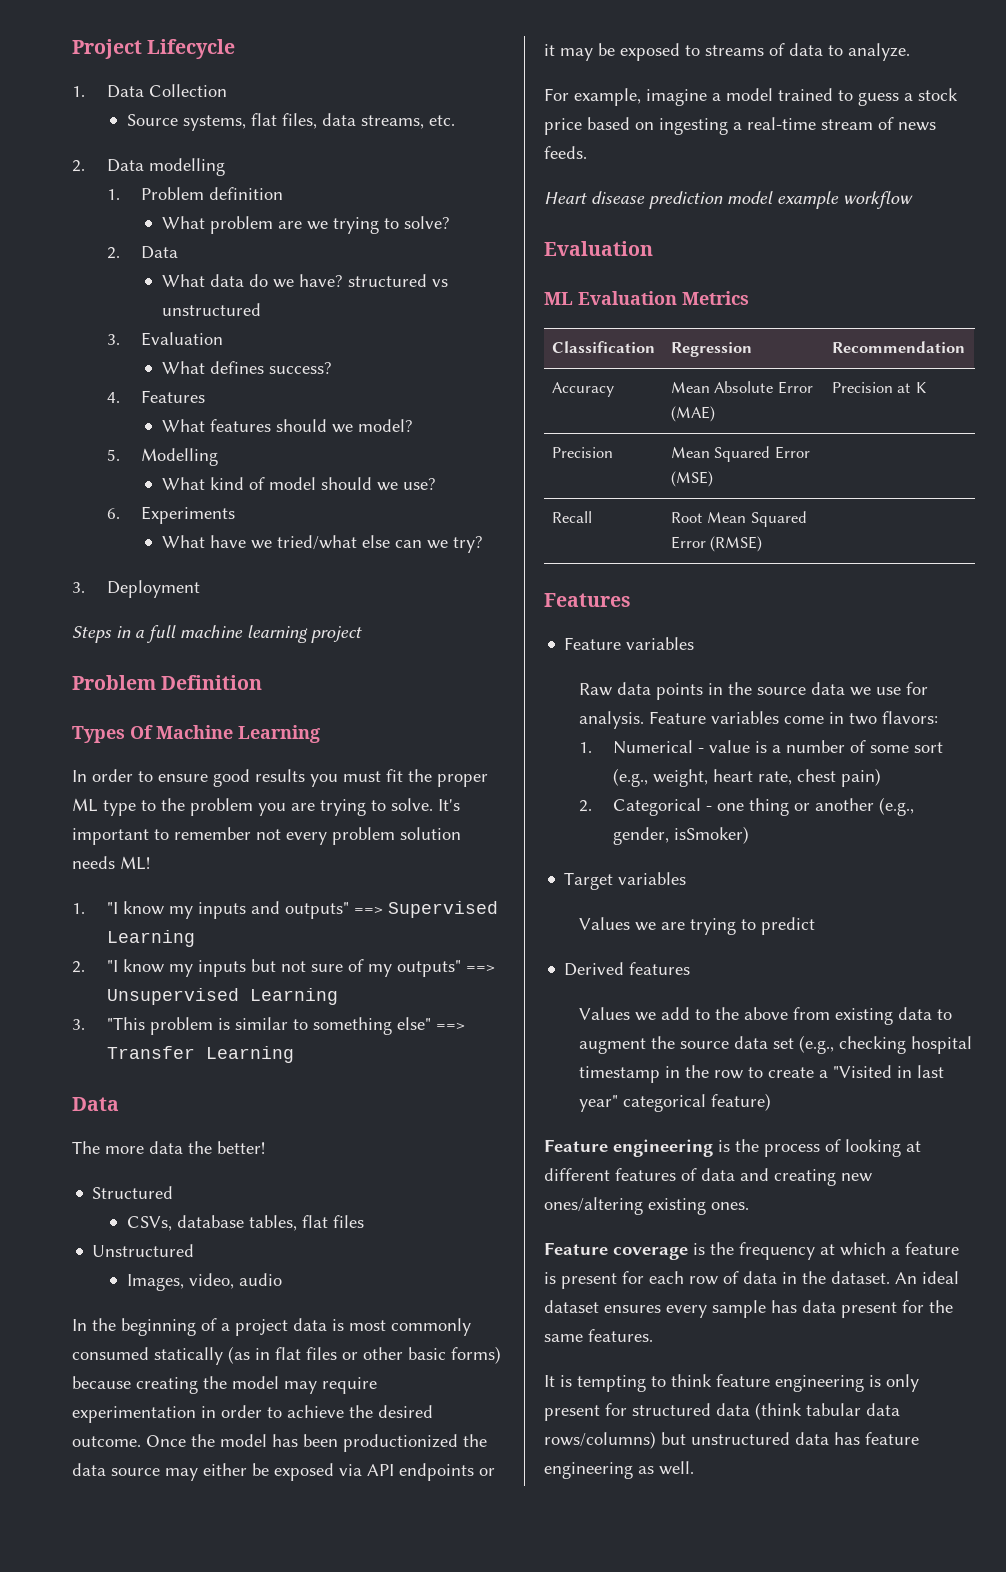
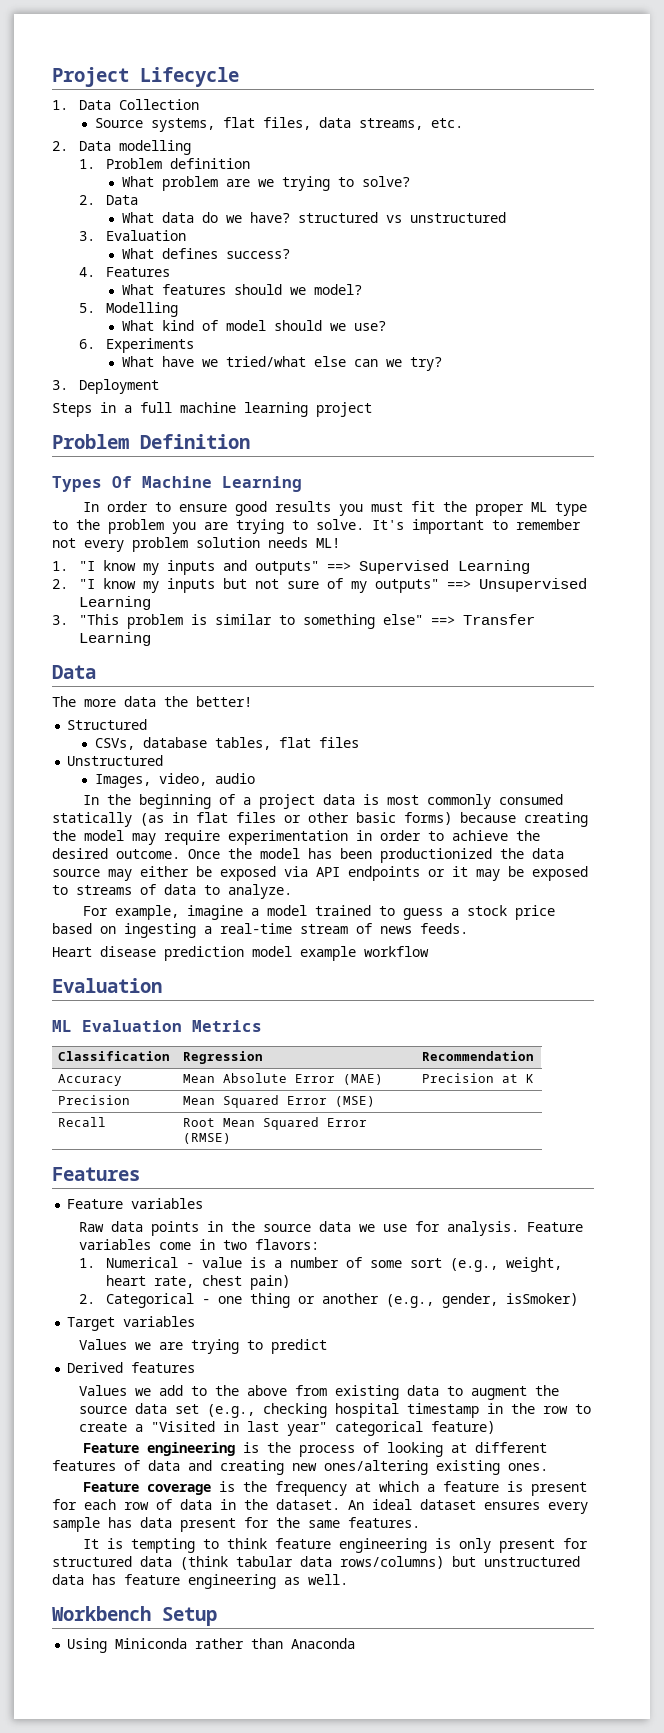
(694, 1468) none -> [52,1606,217,1626] [67,1638,356,1653] // Workbench Setup // Using Miniconda rather than Anaconda

